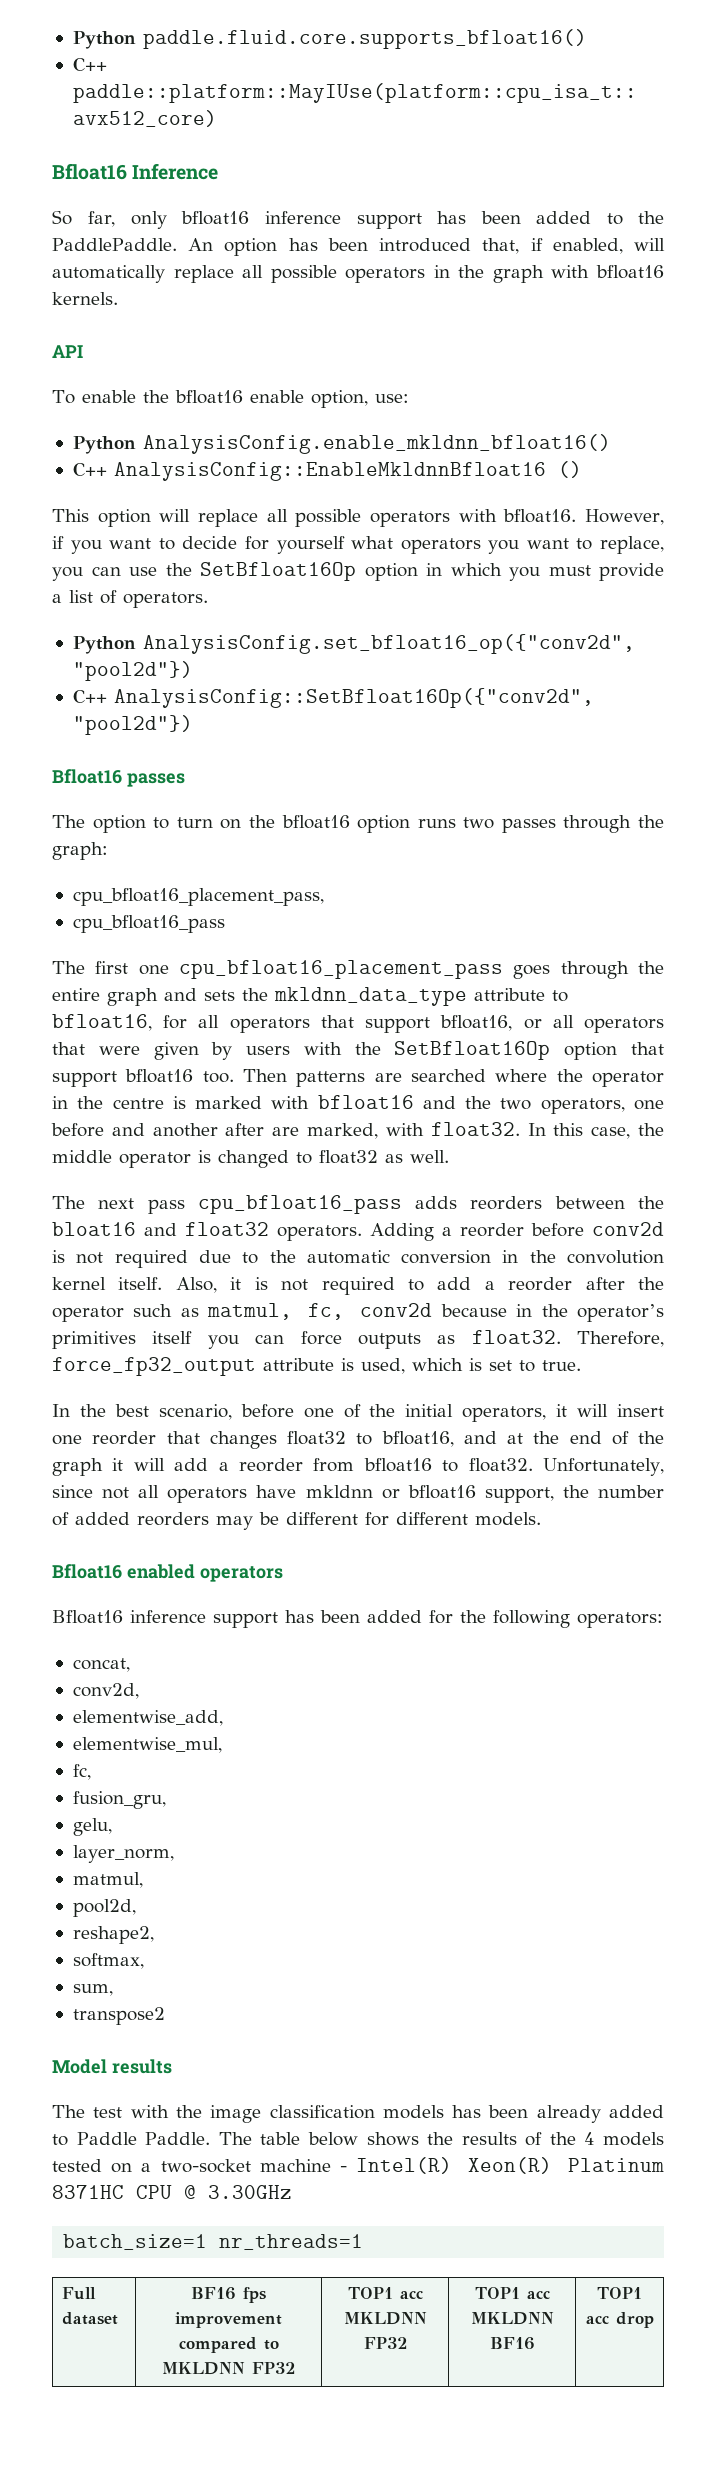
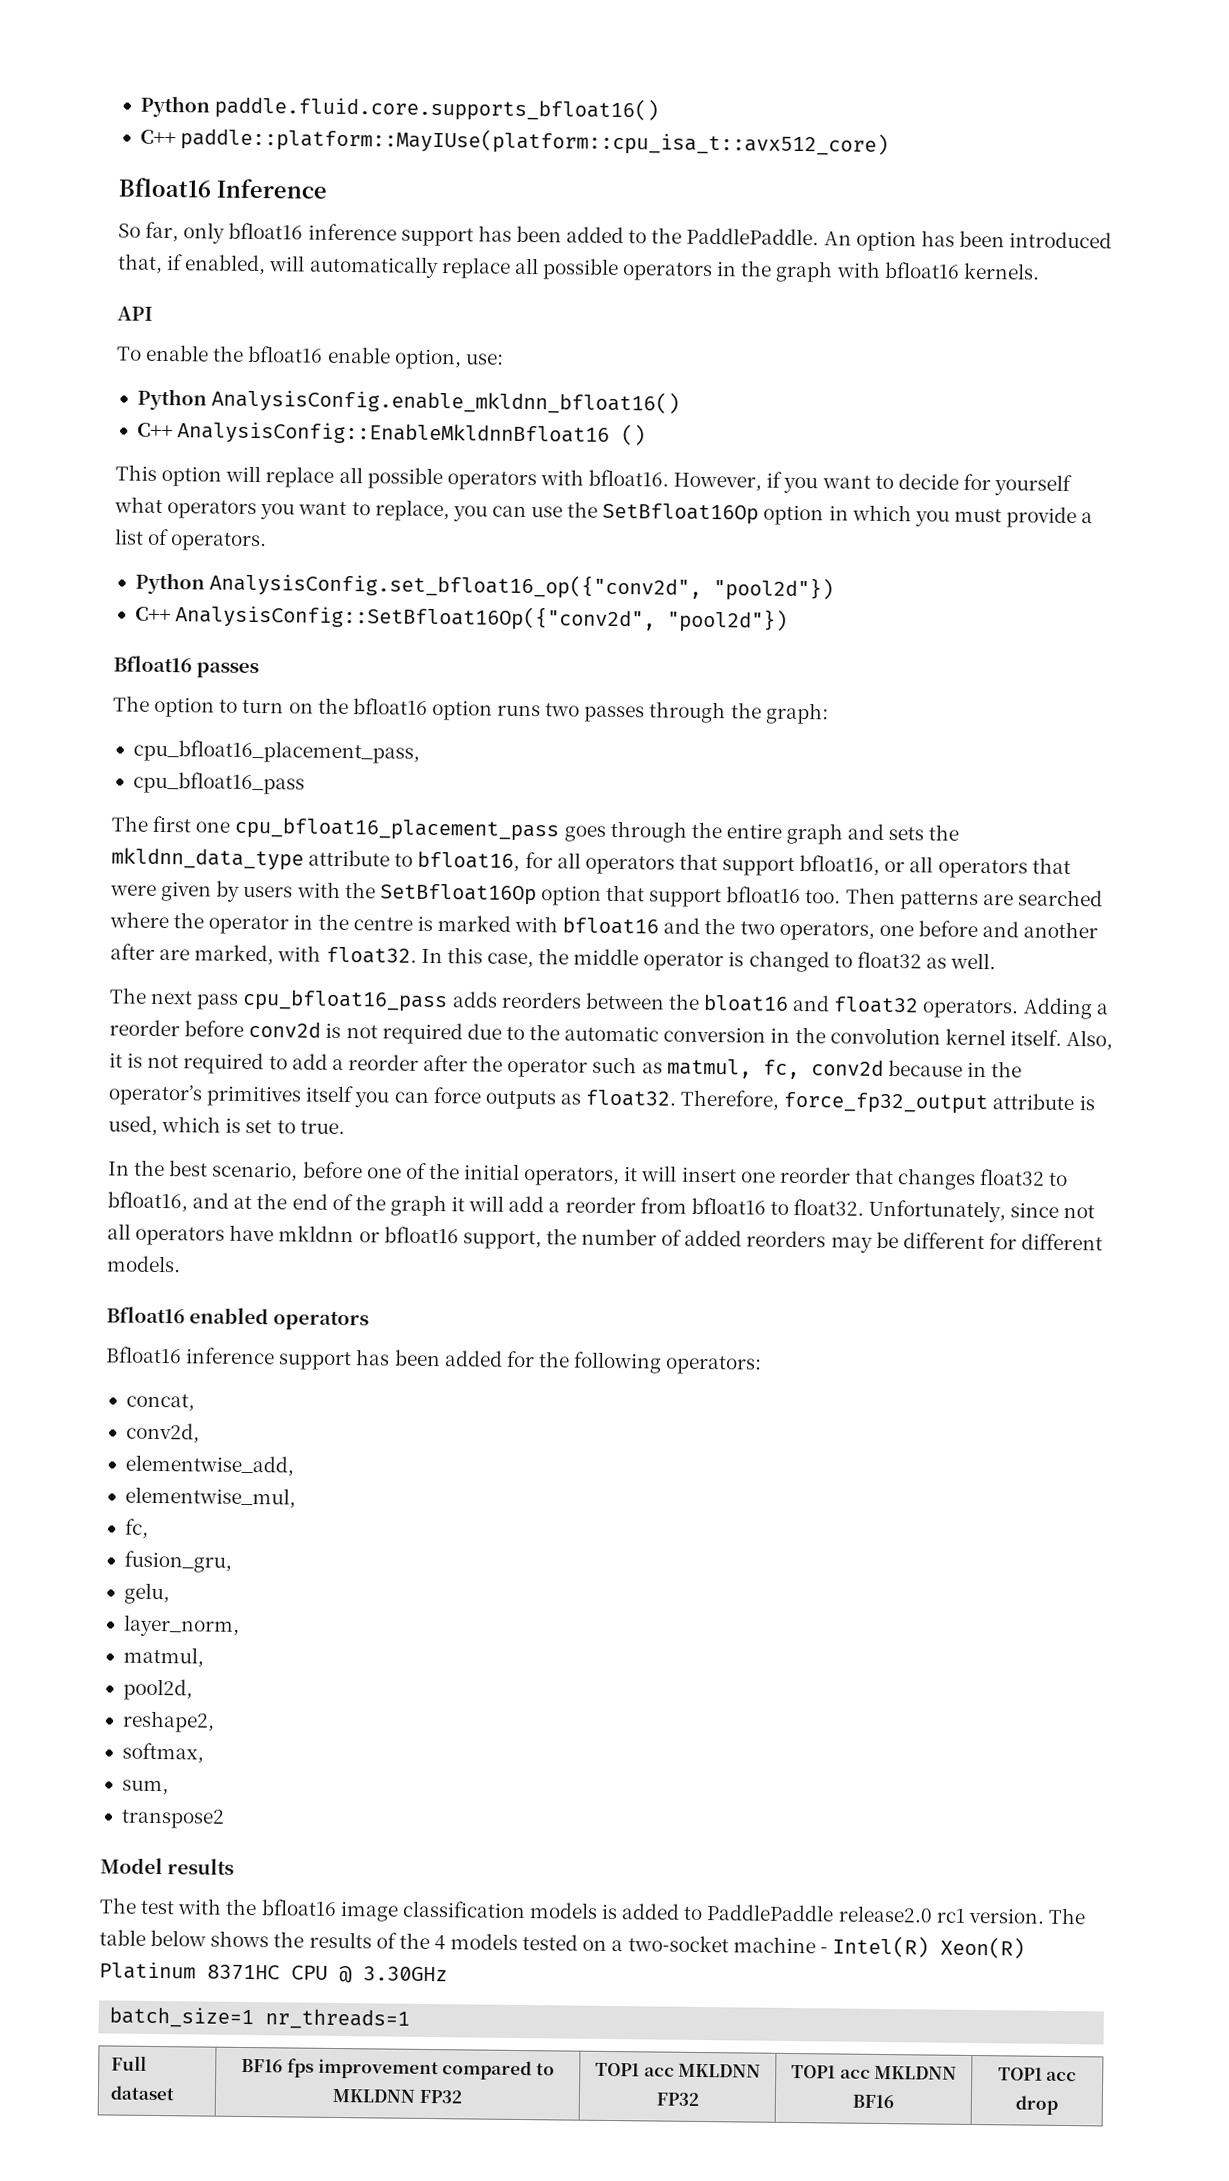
(202, 2111) none -> [260,1899,337,1916] bfloat16
[452,2105,664,2123] [52,2132,211,2146] has been already added to Paddle Paddle. -> [601,1903,1045,1924] is added to PaddlePaddle release2.0 rc1 version.

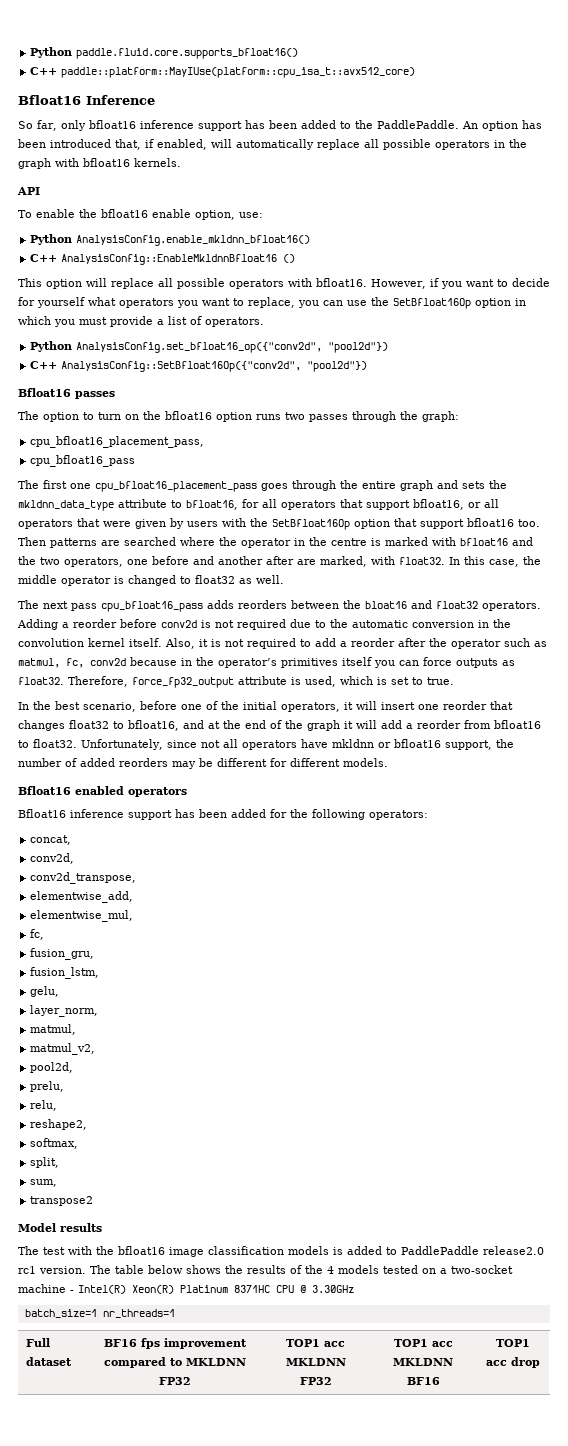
(200, 1433) none -> [30,872,137,884] // conv2d_transpose,
(232, 1561) none -> [30,967,100,979] // fusion_lstm,
(204, 1657) none -> [30,1043,96,1055] // matmul_v2,
(193, 1689) none -> [30,1081,65,1092] [30,1100,58,1111] // prelu, // relu,
(204, 1753) none -> [30,1157,60,1168] // split,

